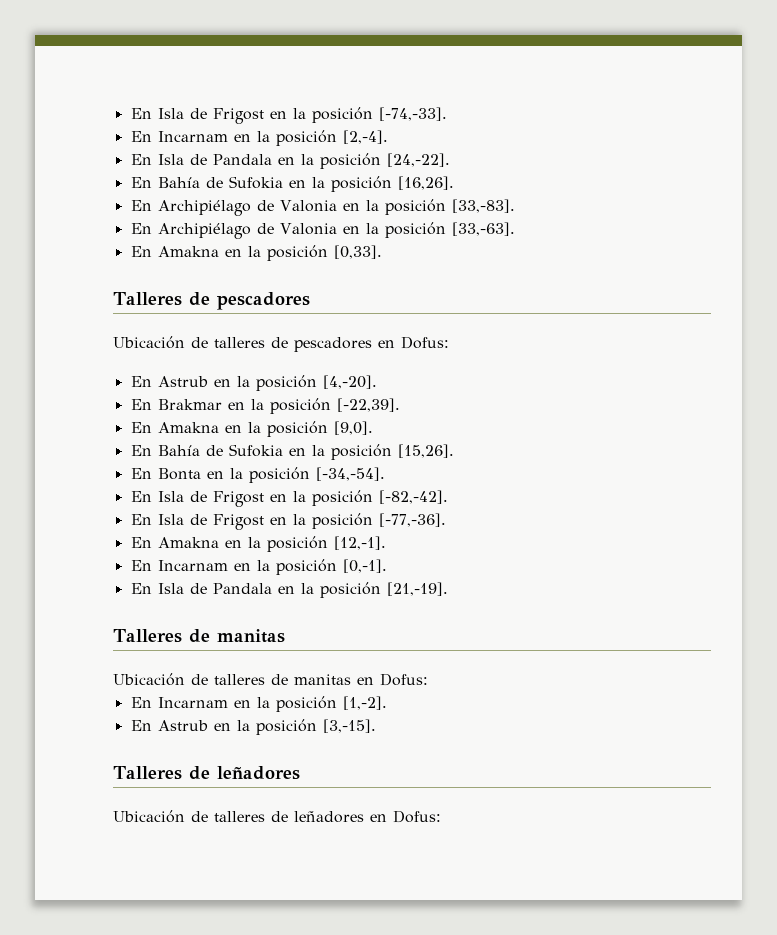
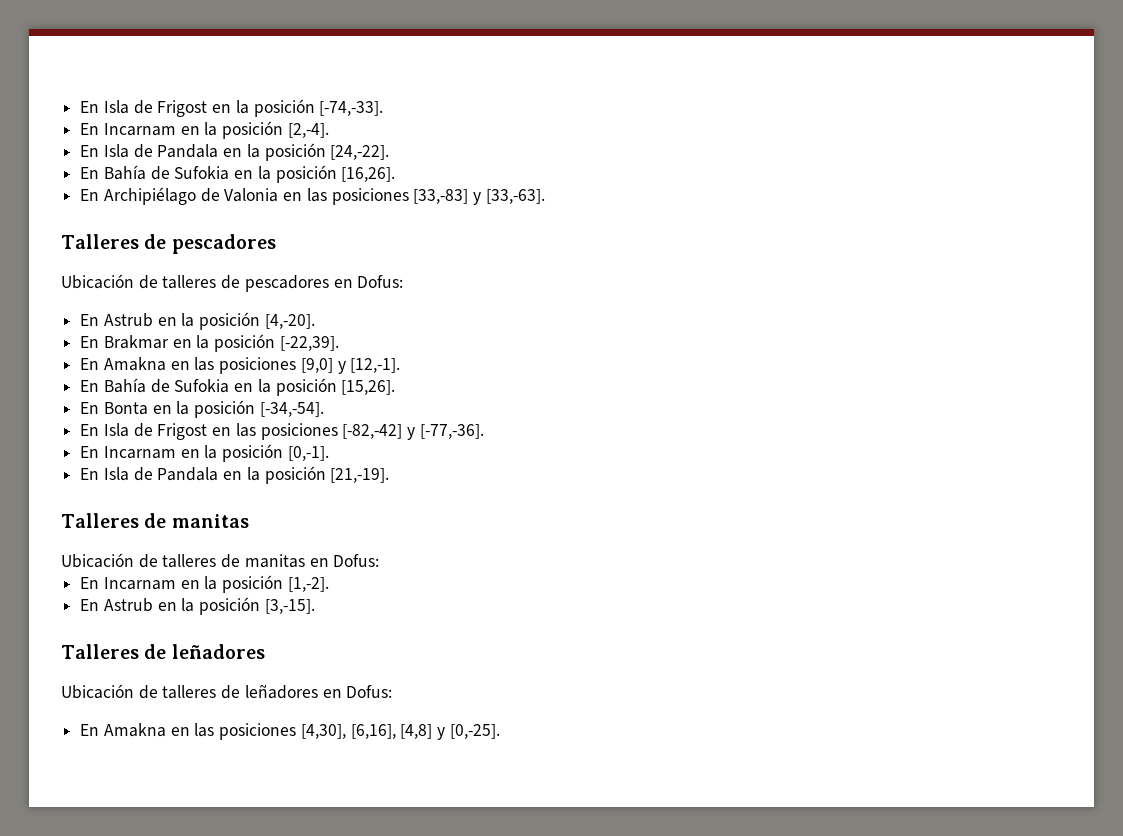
[365,199,515,215] [130,222,515,239] [130,245,382,261] la posición [33,-83]. // En Archipiélago de Valonia en la posición [33,-63]. // En Amakna en la posición [0,33]. -> [306,188,545,205] las posiciones [33,-83] y [33,-63].
[247,421,373,437] la posición [9,0]. -> [194,357,401,374] las posiciones [9,0] y [12,-1].
[292,490,448,506] [130,513,446,530] [130,536,386,552] la posición [-82,-42]. // En Isla de Frigost en la posición [-77,-36]. // En Amakna en la posición [12,-1]. -> [235,423,484,440] las posiciones [-82,-42] y [-77,-36].
(441, 816) none -> [80,723,500,740] // En Amakna en las posiciones [4,30], [6,16], [4,8] y [0,-25].

